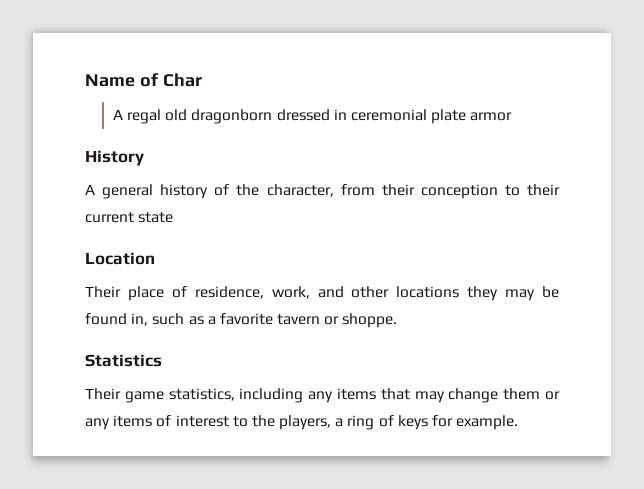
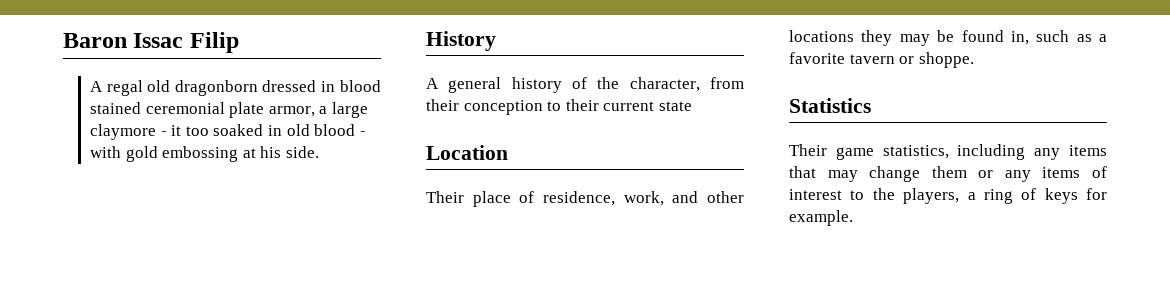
[85,73,202,87] Name of Char -> [63,32,239,53] Baron Issac Filip
[351,109,513,124] ceremonial plate armor -> [339,80,381,92] [90,102,368,118] [90,124,366,140] [90,146,319,162] blood stained ceremonial plate armor, a large claymore - it too soaked in old blood - with gold embossing at his side.

